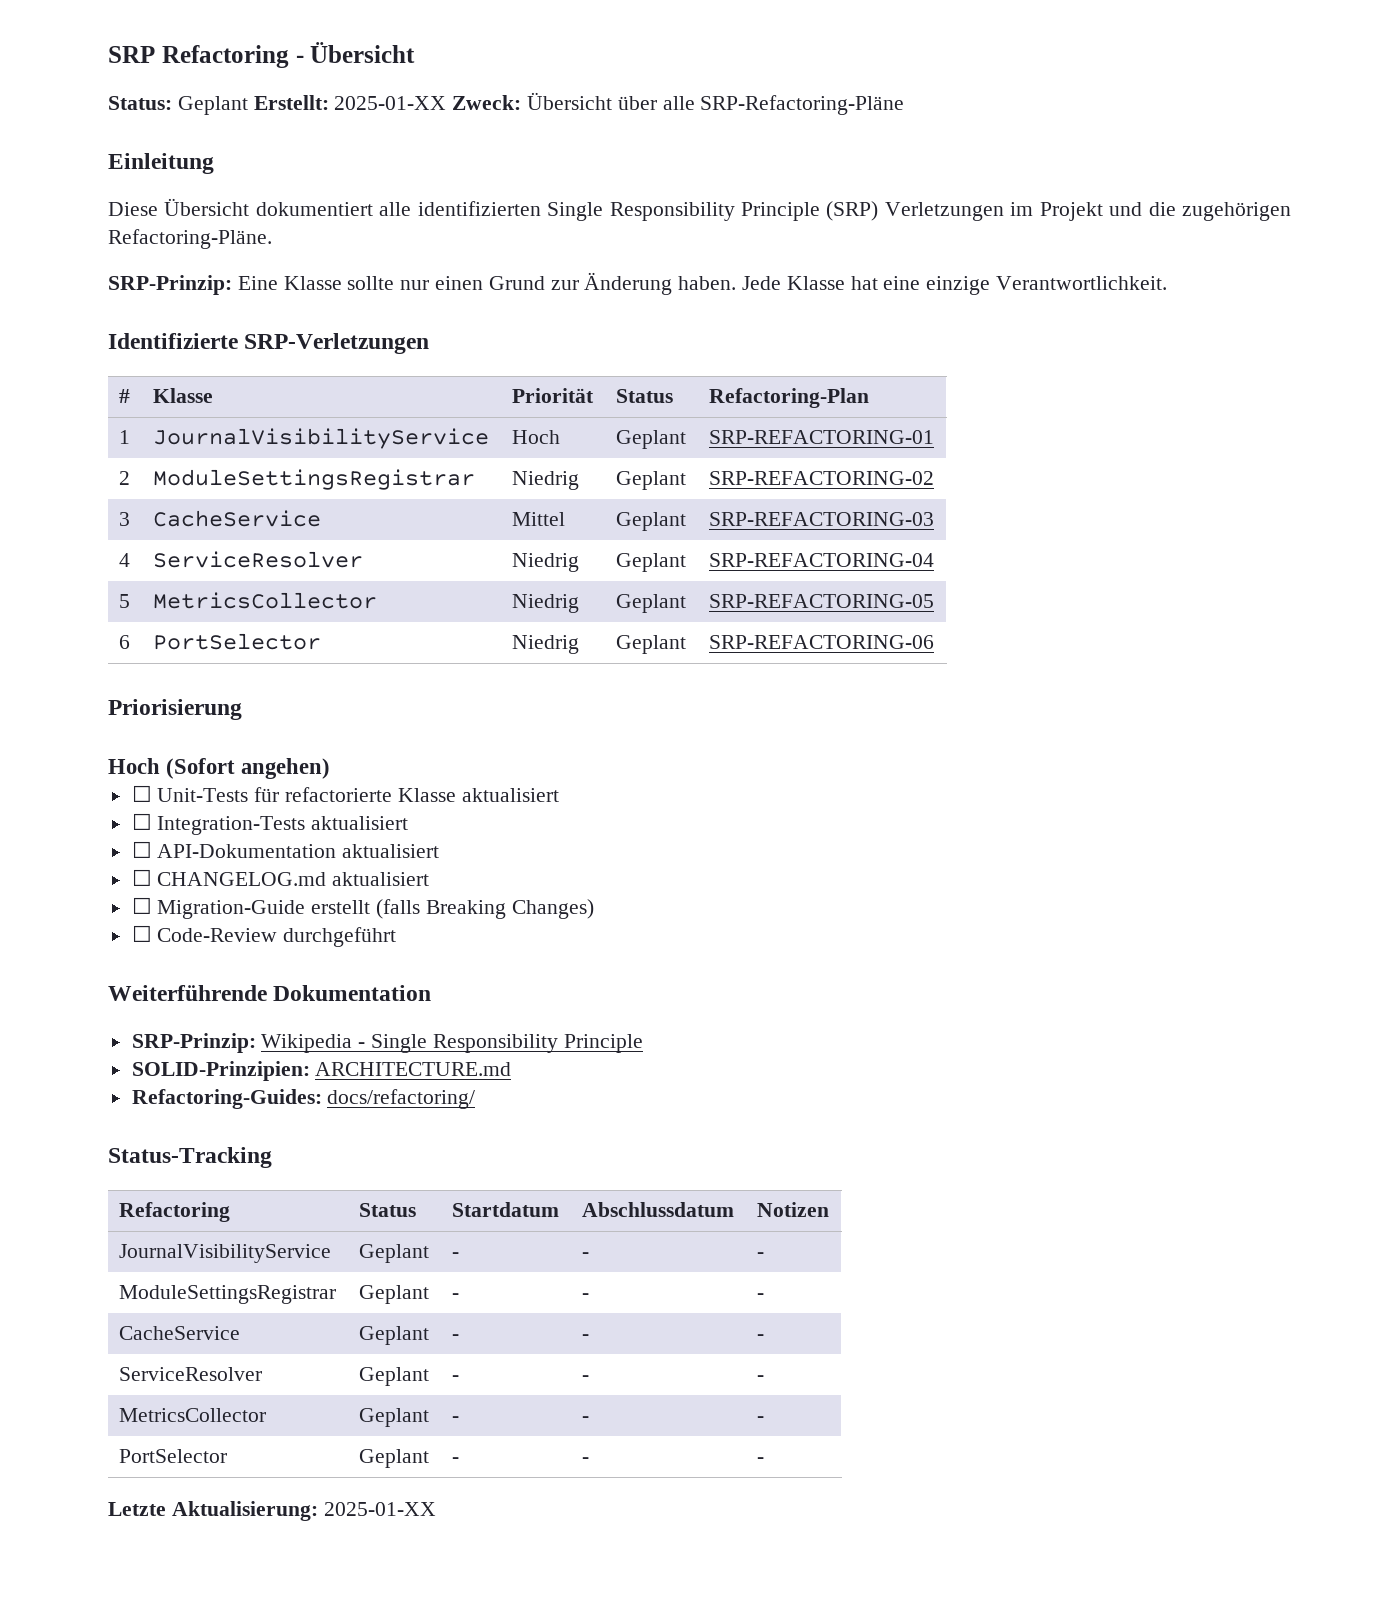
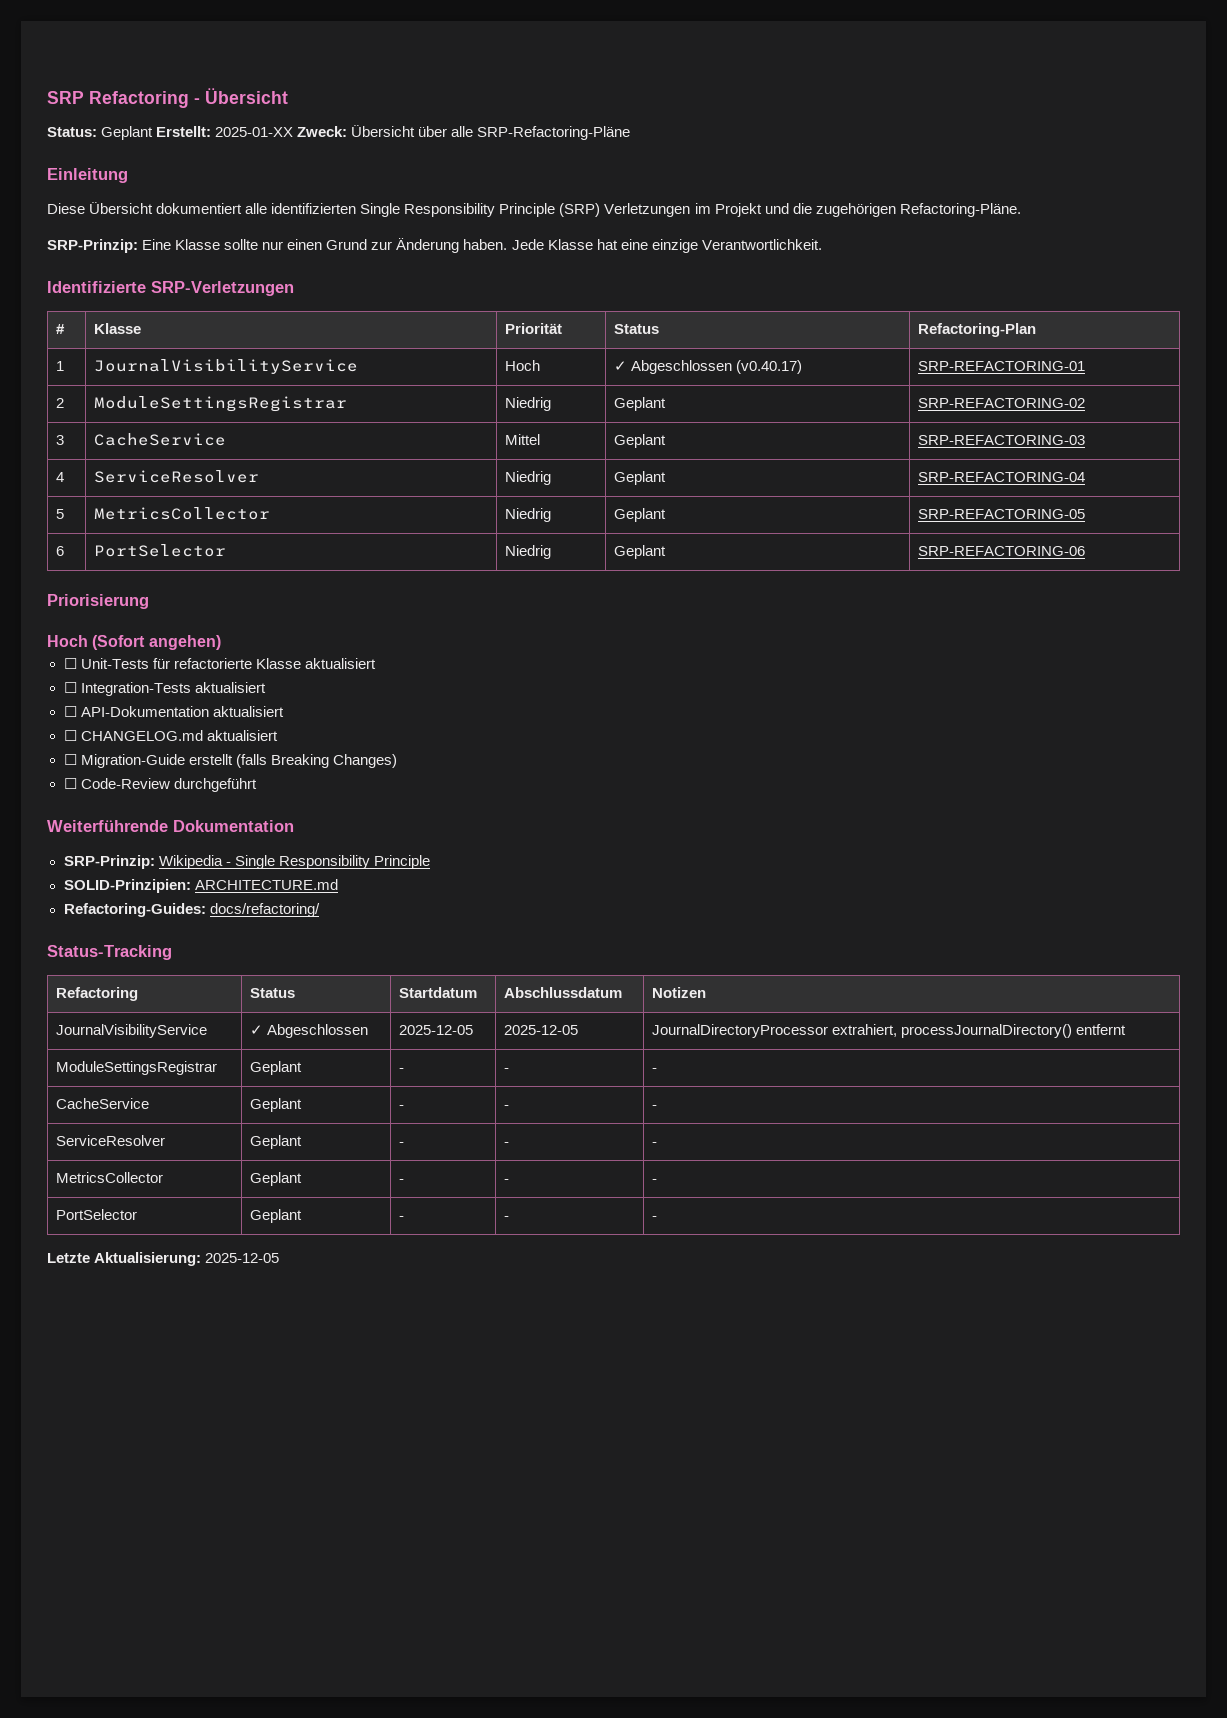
[616,430,687,449] Geplant -> [613,360,802,374] ✓ Abgeschlossen (v0.40.17)
[359,1244,430,1263] [452,1252,460,1258] [582,1252,590,1258] [757,1252,765,1258] Geplant | - | - | - -> [249,1024,368,1038] [398,1025,473,1035] [503,1025,578,1035] [651,1024,1127,1038] ✓ Abgeschlossen | 2025-12-05 | 2025-12-05 | JournalDirectoryProcessor extrahiert, processJournalDirectory() entfernt
[323,1502,436,1516] 2025-01-XX -> [205,1253,280,1263] 2025-12-05

